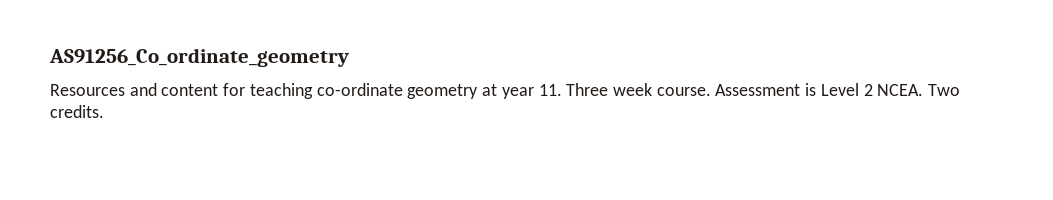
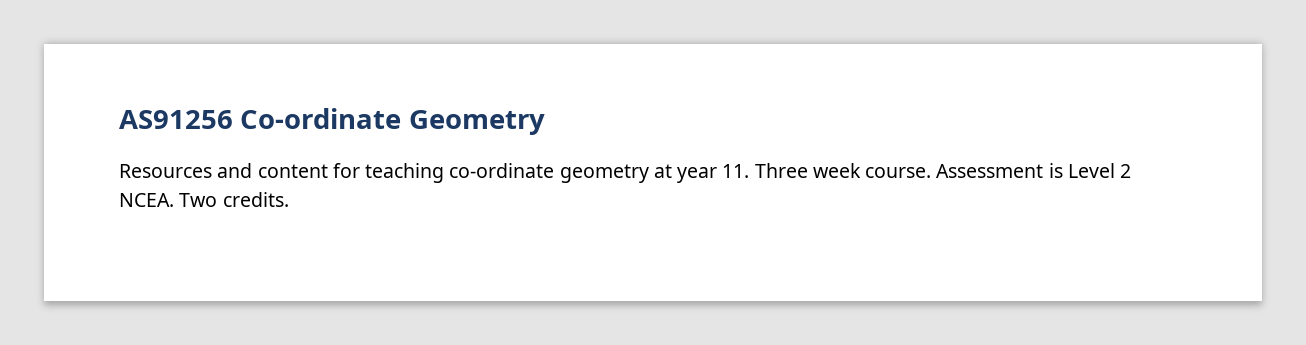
[49,48,349,67] AS91256_Co_ordinate_geometry -> [119,108,545,135] AS91256 Co-ordinate Geometry

